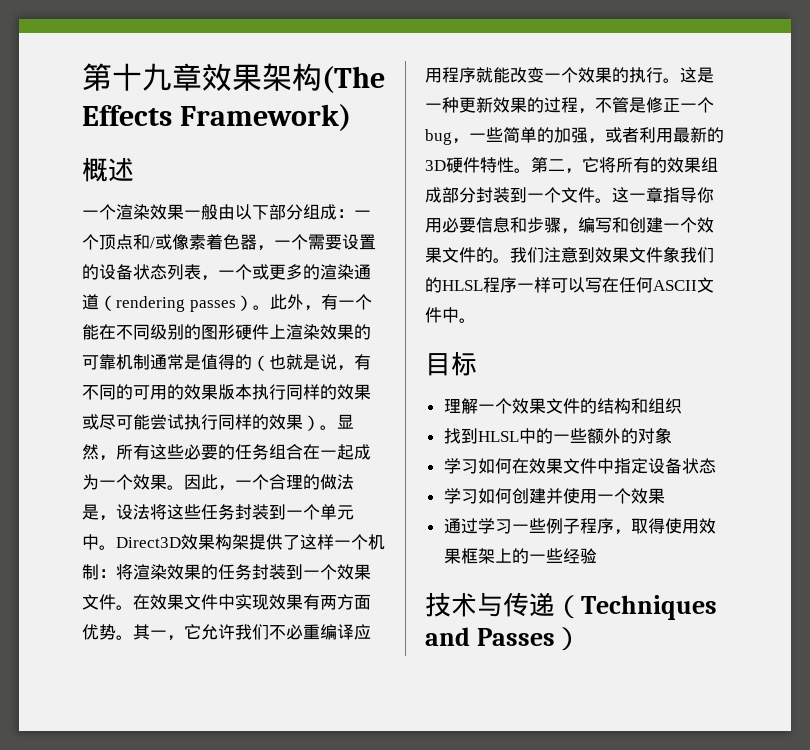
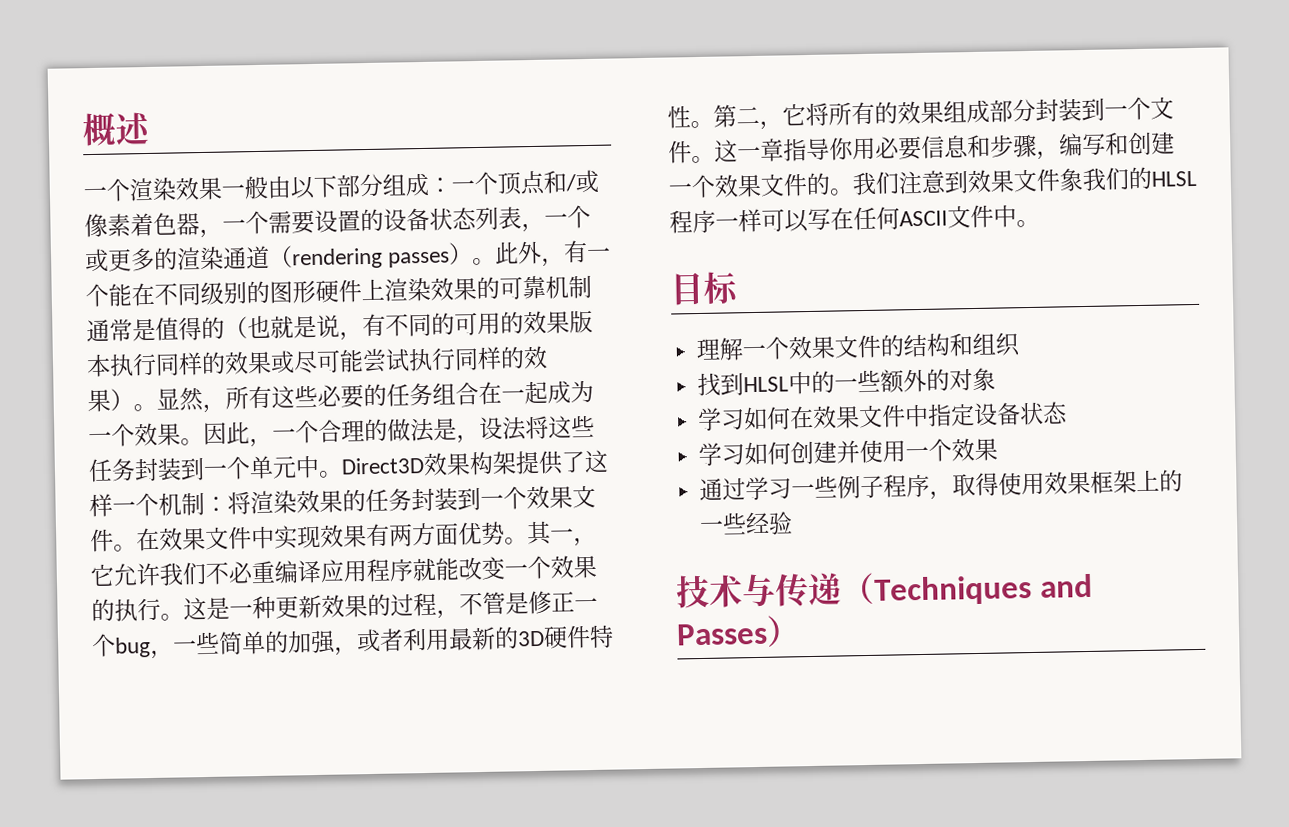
[82,63,385,93] [82,104,351,131] 第十九章效果架构(The Effects Framework) // -> (82, 129) none

